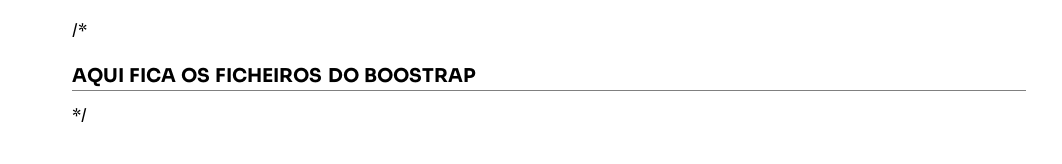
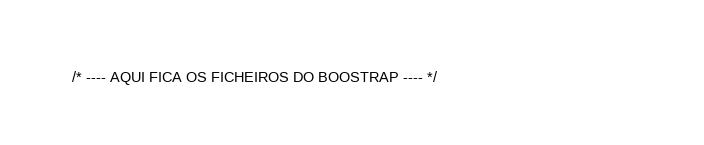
(87, 30) // -> [86,78,106,82] ----
(476, 75) // -> [403,78,423,82] ----

